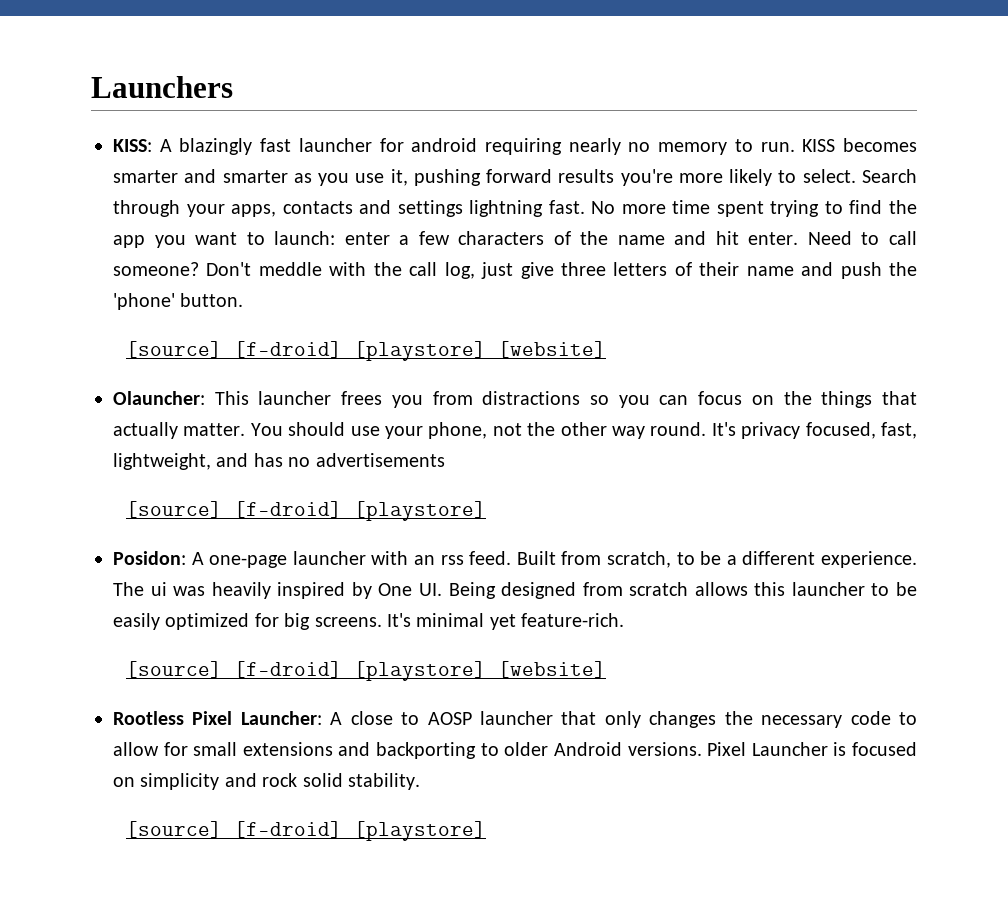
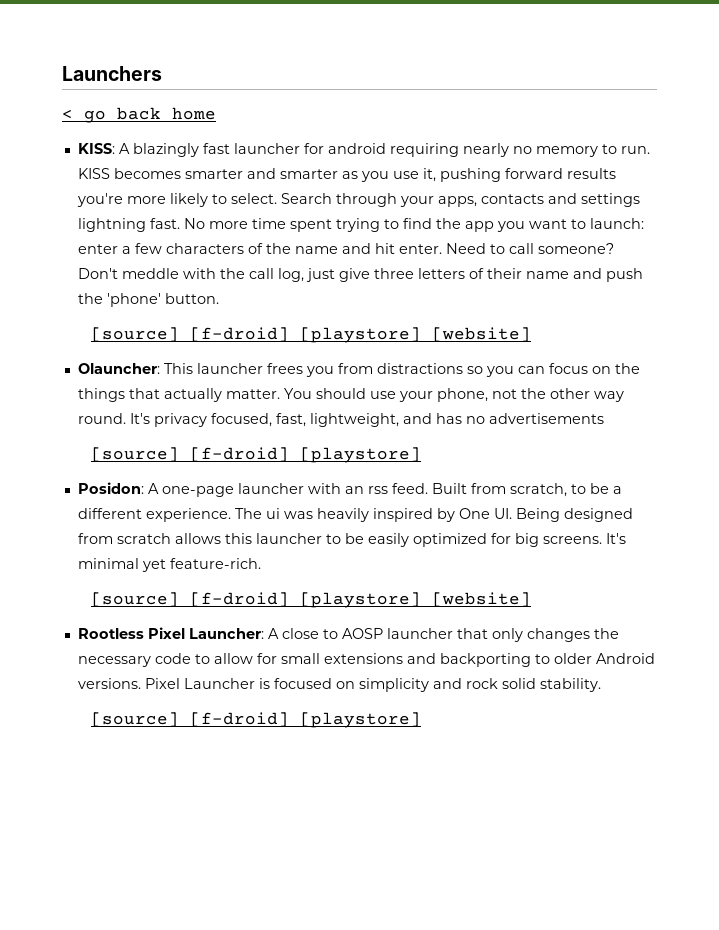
(233, 87) none -> [62,107,216,123] // < go back home

